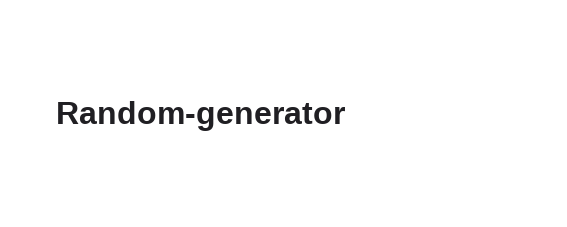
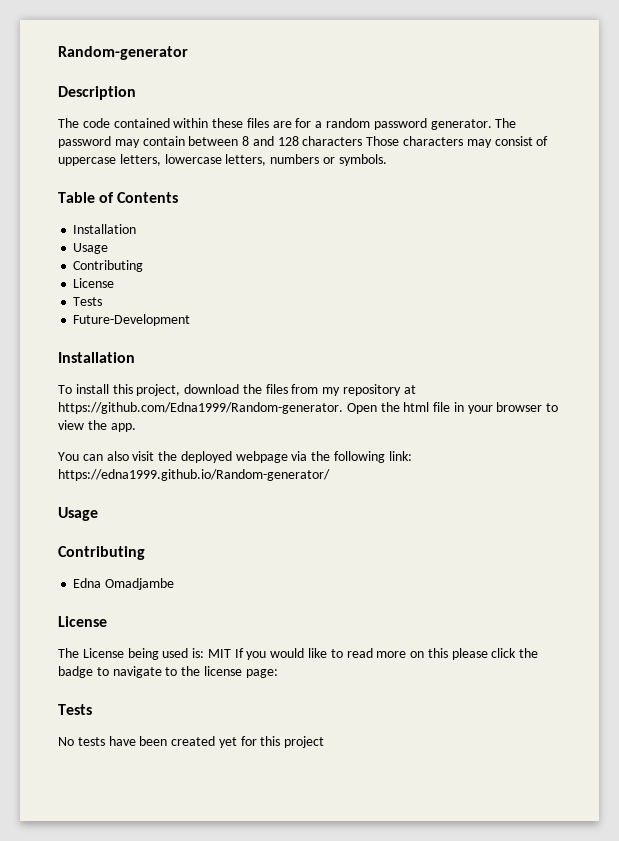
(345, 116) none -> [58,86,136,100] [58,118,517,130] [58,136,549,148] [58,154,387,166] [58,192,179,203] [73,224,137,234] [73,243,109,254] [73,260,144,272] [73,278,115,288] [73,297,103,306] [73,314,191,326] [58,352,135,363] [58,384,416,396] [58,402,559,414] [58,420,136,432] [58,451,412,463] [58,469,330,481] [58,507,98,521] [58,546,145,560] [73,578,175,590] [58,616,107,627] [58,648,539,660] [58,666,278,678] [58,704,92,715] [58,736,325,748] // Description // The code contained within these files are for a random password generator. The password may contain between 8 and 128 characters Those characters may consist of uppercase letters, lowercase letters, numbers or symbols. // Table of Contents // Installation // Usage // Contributing // License // Tests // Future-Development // Installation // To install this project, download the files from my repository at https://github.com/Edna1999/Random-generator. Open the html file in your browser to view the app. // You can also visit the deployed webpage via the following link: https://edna1999.github.io/Random-generator/ // Usage // Contributing // Edna Omadjambe // License // The License being used is: MIT If you would like to read more on this please click the badge to navigate to the license page: // Tests // No tests have been created yet for this project

